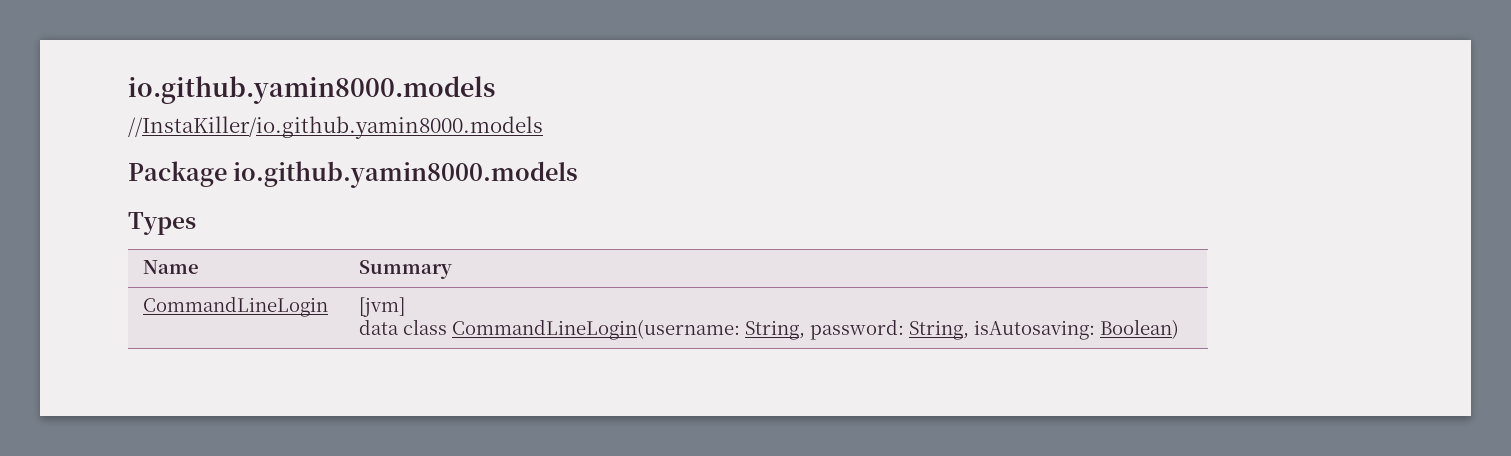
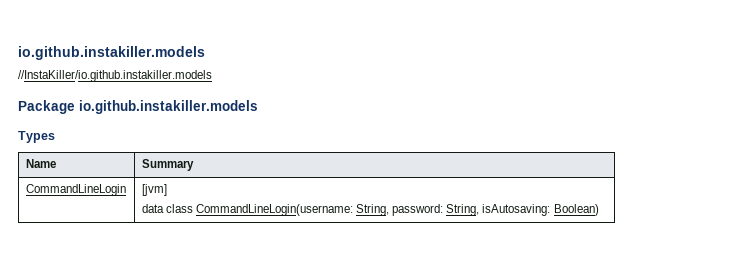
[128,76,495,104] [128,116,543,139] io.github.yamin8000.models // //InstaKiller/io.github.yamin8000.models -> [18,46,205,60] [18,70,212,82] io.github.instakiller.models // //InstaKiller/io.github.instakiller.models
[233,161,579,188] io.github.yamin8000.models -> [79,100,258,114] io.github.instakiller.models

